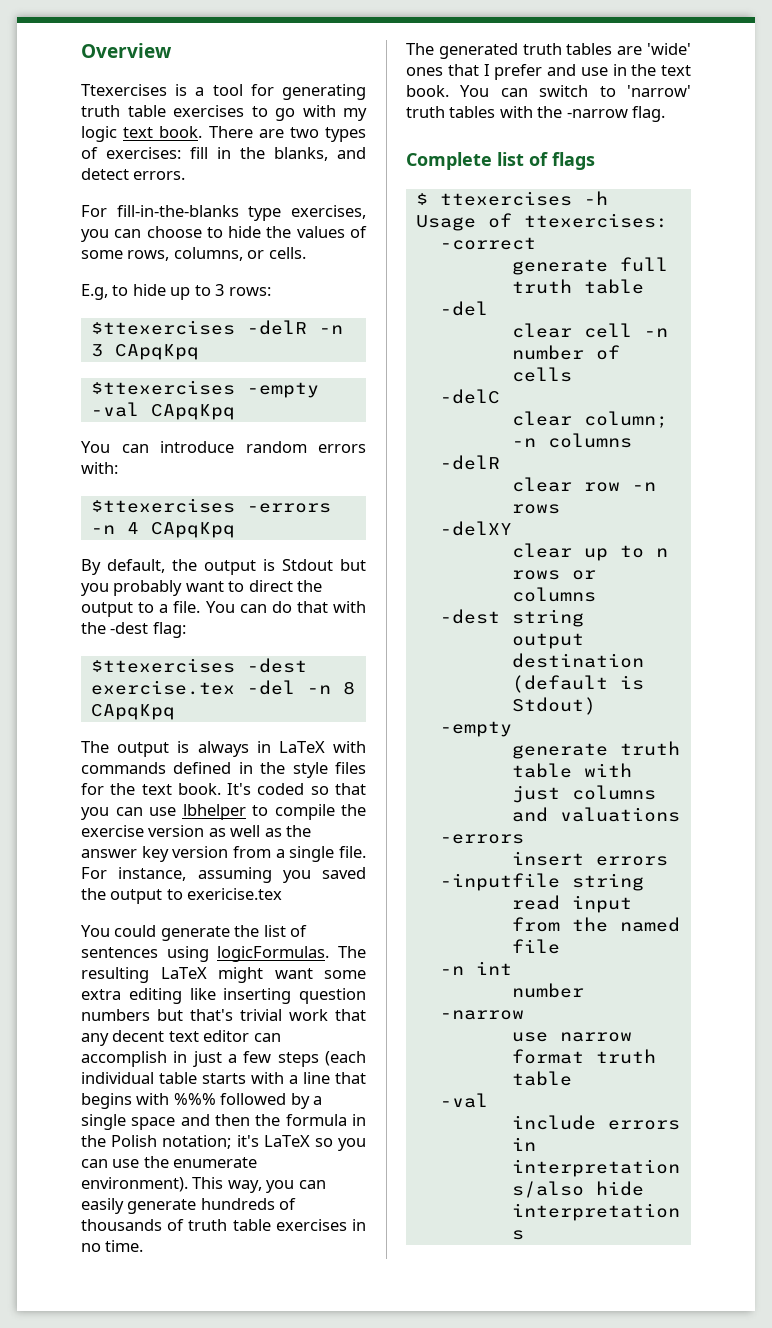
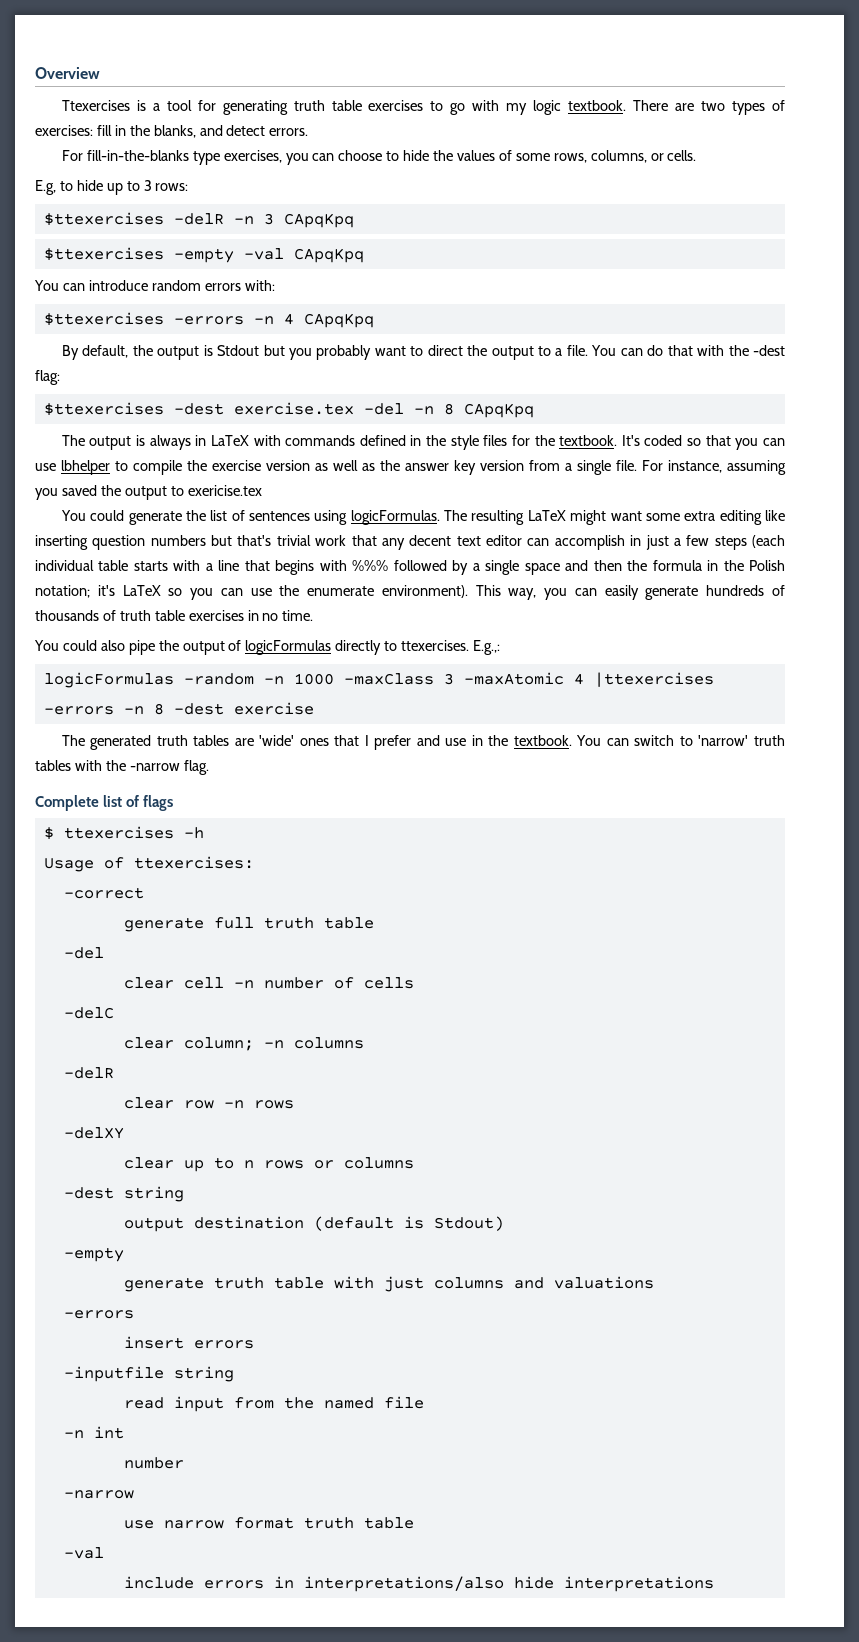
[123,126,203,138] text book. -> [568,100,627,111] textbook.
[141,783,221,795] text book. -> [559,435,618,446] textbook.
(144, 1246) none -> [34,640,501,655] [43,672,714,688] [43,702,314,715] // You could also pipe the output of logicFormulas directly to ttexercises. E.g.,: // logicFormulas -random -n 1000 -maxClass 3 -maxAtomic 4 |ttexercises -errors -n 8 -dest exercise
[661,65,691,76] [406,85,449,97] text book. -> [513,735,572,746] textbook.

